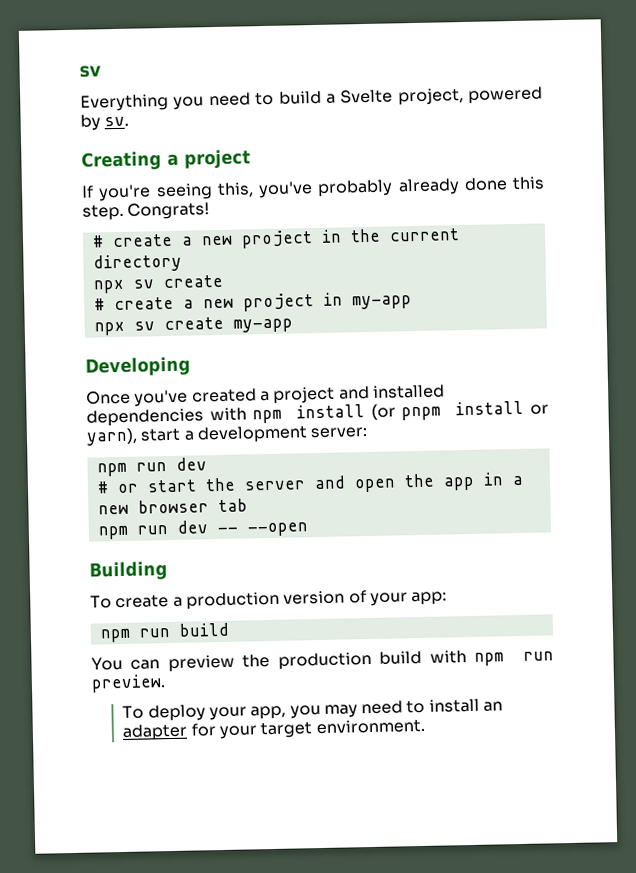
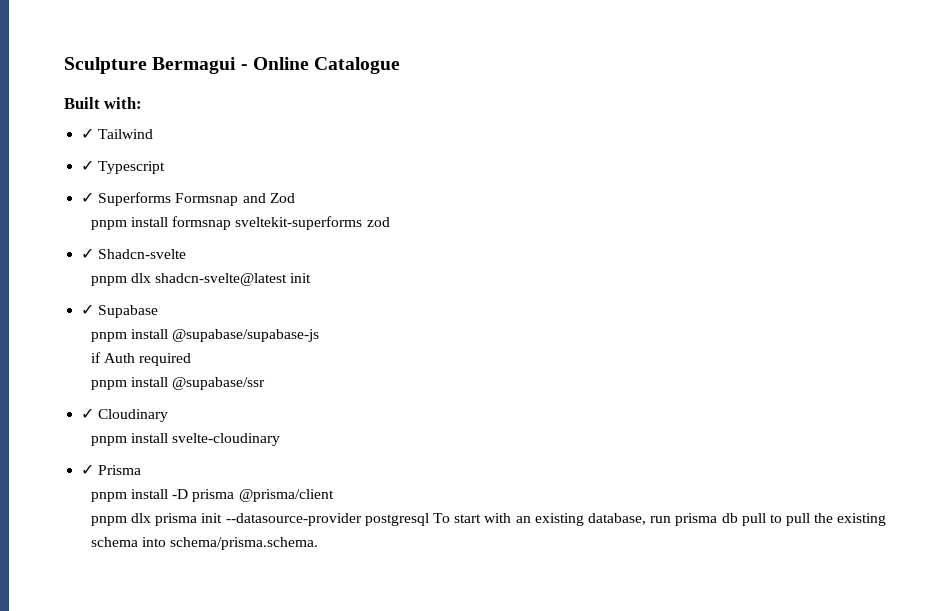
[79,65,101,78] [80,86,543,112] [80,114,130,131] [81,149,251,171] [81,176,545,202] [82,202,211,221] [91,228,460,249] [92,253,182,273] [92,274,223,294] [93,292,412,312] [93,316,293,336] [85,356,191,377] [86,384,445,407] [86,400,549,427] [86,425,369,446] [96,457,207,477] [96,472,524,494] [97,498,248,515] [97,520,308,540] [89,561,168,581] [90,590,448,610] [99,622,229,643] [91,650,554,673] [91,674,166,693] [122,698,504,722] [122,718,425,741] sv // Everything you need to build a Svelte project, powered by sv. // Creating a project // If you're seeing this, you've probably already done this step. Congrats! // # create a new project in the current directory // npx sv create // # create a new project in my-app // npx sv create my-app // Developing // Once you've created a project and installed dependencies with npm install (or pnpm install or yarn), start a development server: // npm run dev // # or start the server and open the app in a new browser tab // npm run dev -- --open // Building // To create a production version of your app: // npm run build // You can preview the production build with npm run preview. // To deploy your app, you may need to install an adapter for your target environment. -> [64,57,401,74] [64,97,143,109] [81,128,154,139] [81,160,166,174] [81,192,295,206] [90,216,390,230] [81,248,187,259] [90,273,312,286] [81,304,159,318] [90,329,320,342] [90,352,192,366] [90,377,266,390] [81,408,169,422] [90,433,281,446] [81,464,142,475] [90,489,334,502] [90,513,887,526] [90,537,319,550] Sculpture Bermagui - Online Catalogue // Built with: // ✓ Tailwind // ✓ Typescript // ✓ Superforms Formsnap and Zod // pnpm install formsnap sveltekit-superforms zod // ✓ Shadcn-svelte // pnpm dlx shadcn-svelte@latest init // ✓ Supabase // pnpm install @supabase/supabase-js // if Auth required // pnpm install @supabase/ssr // ✓ Cloudinary // pnpm install svelte-cloudinary // ✓ Prisma // pnpm install -D prisma @prisma/client // pnpm dlx prisma init --datasource-provider postgresql To start with an existing database, run prisma db pull to pull the existing schema into schema/prisma.schema.

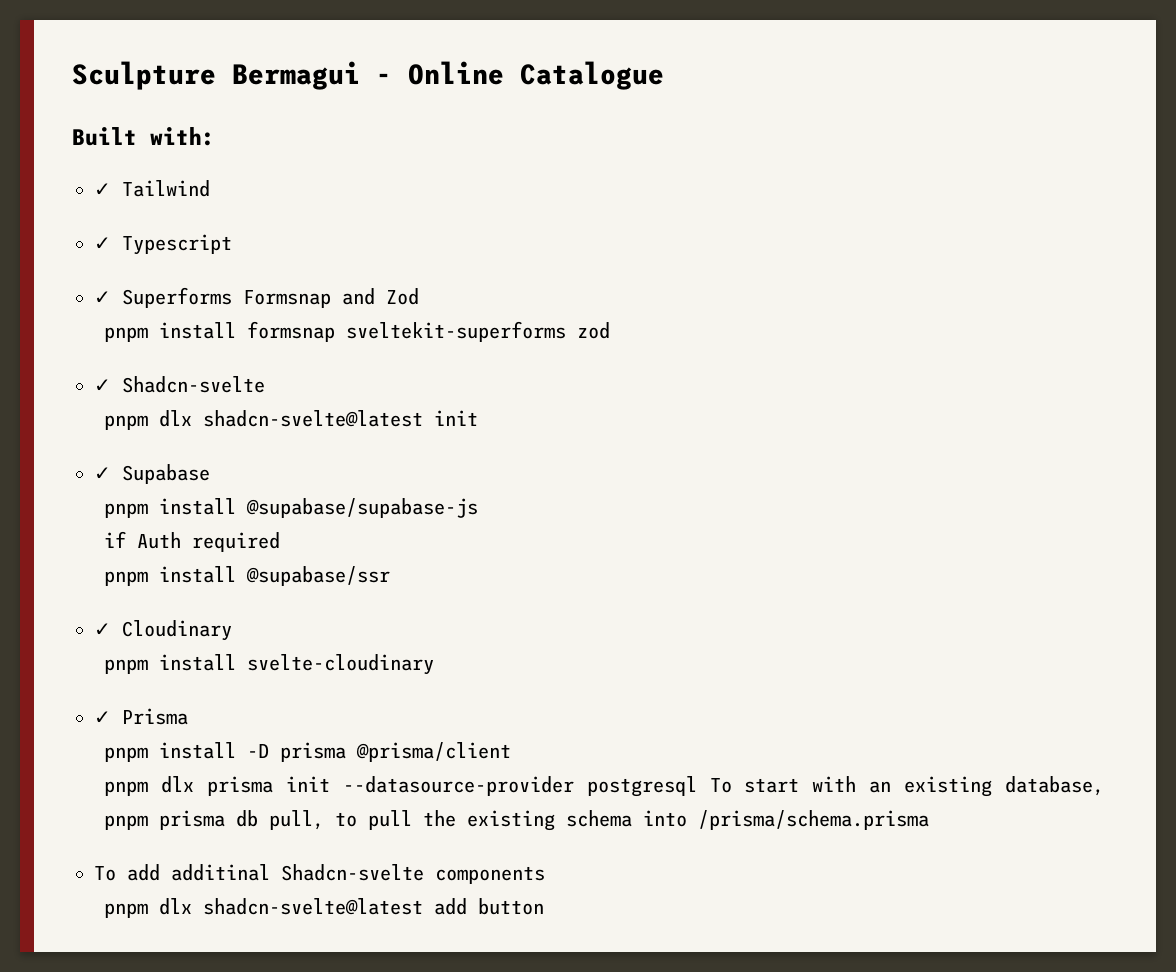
[650,516,672,523] run -> [104,815,149,830] pnpm
[741,513,766,526] pull -> [269,810,325,830] pull,
[170,537,319,550] schema/prisma.schema. -> [698,810,930,830] [94,864,545,884] [104,898,545,918] /prisma/schema.prisma // To add additinal Shadcn-svelte components // pnpm dlx shadcn-svelte@latest add button

